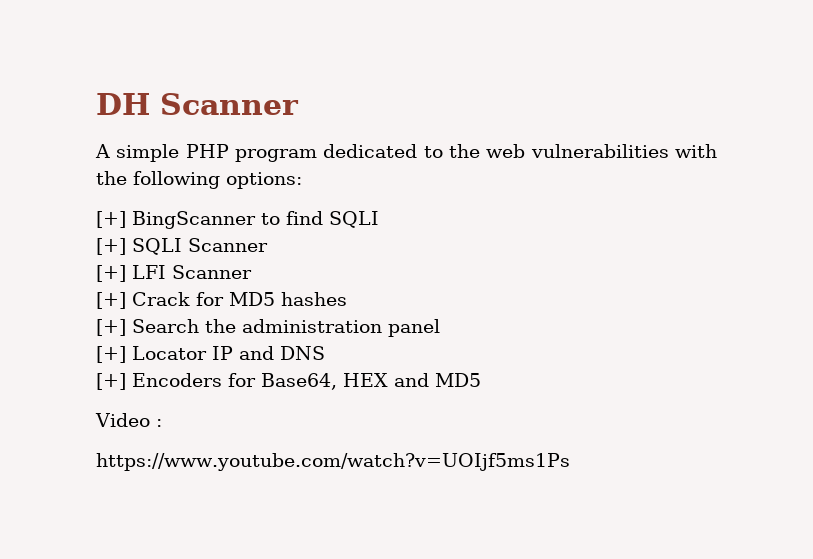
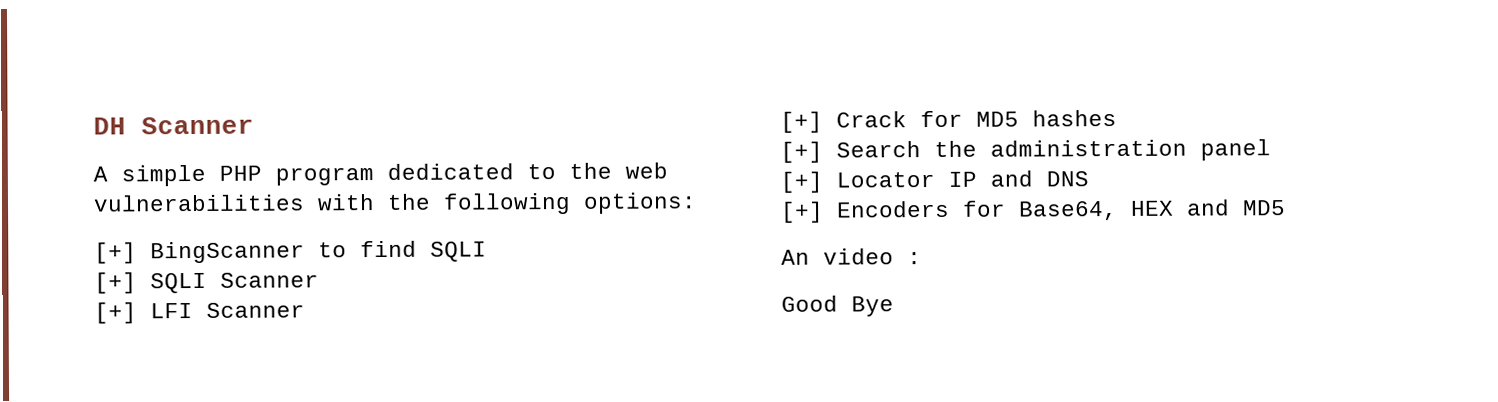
[95,413,150,427] Video -> [781,248,894,265] An video
[96,453,570,471] https://www.youtube.com/watch?v=UOIjf5ms1Ps -> [781,295,894,317] Good Bye

